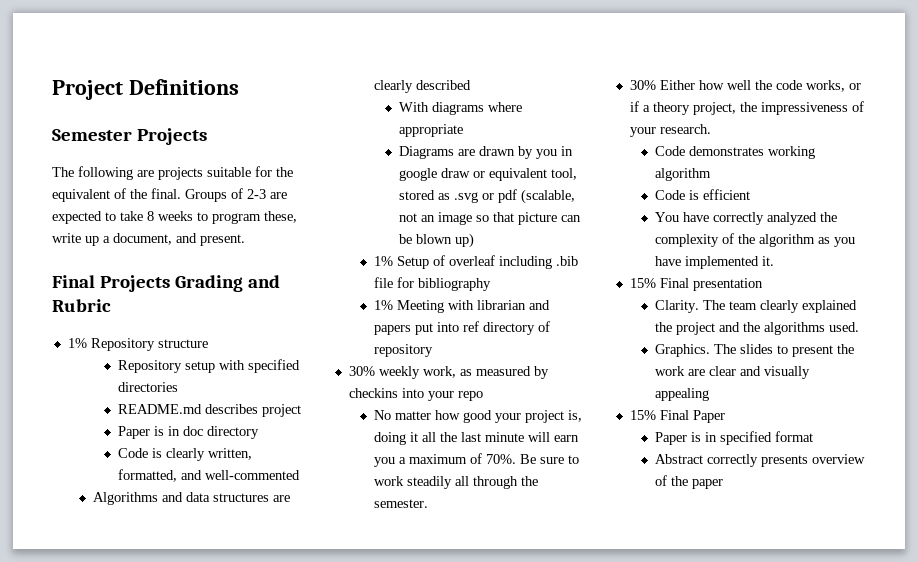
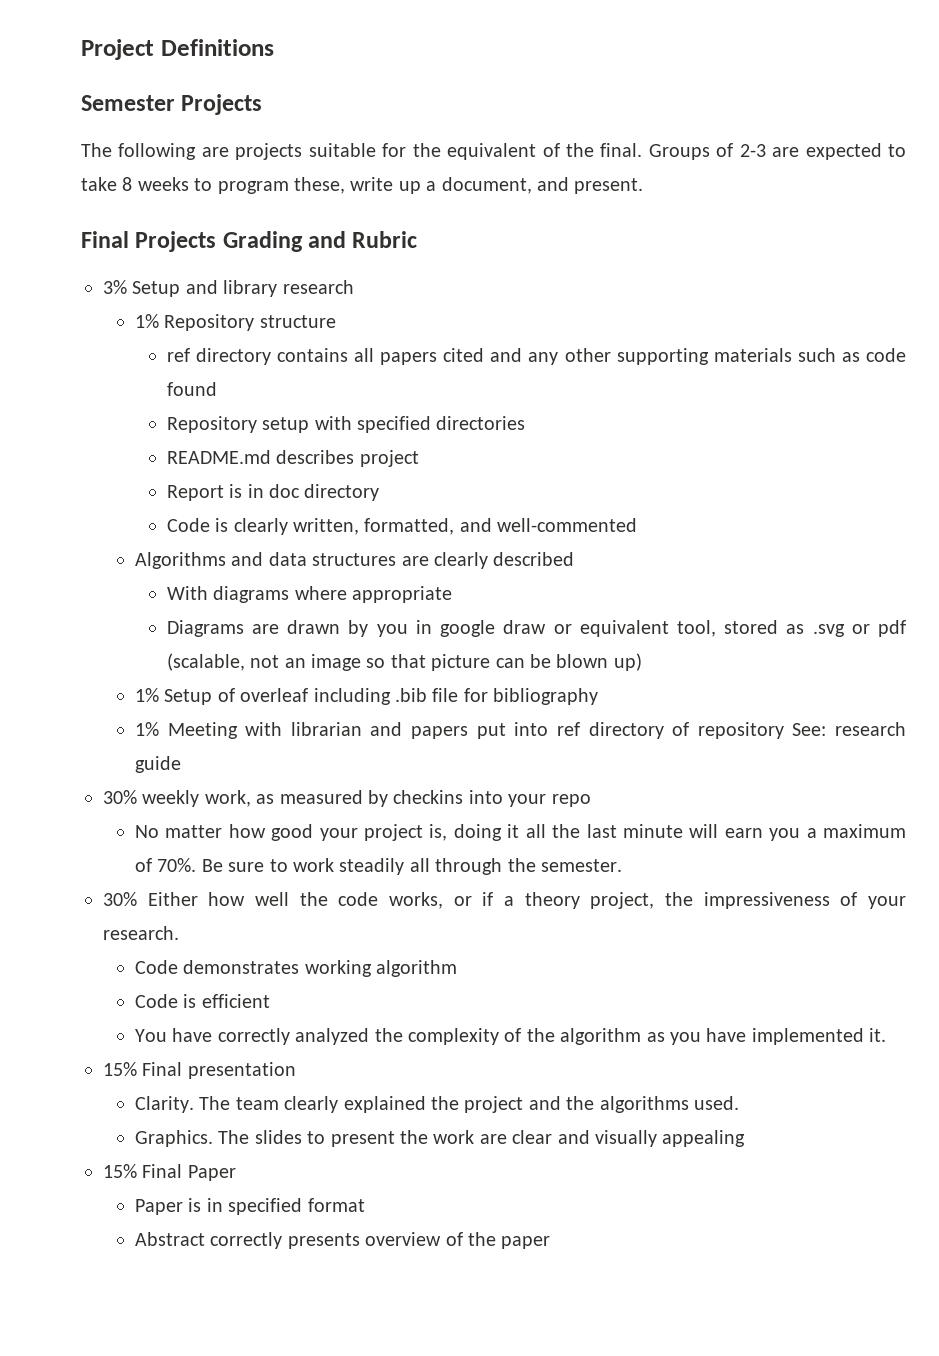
[67,338,208,351] 1% Repository structure -> [103,280,354,297] [134,314,336,331] [166,348,906,365] [166,382,217,396] 3% Setup and library research // 1% Repository structure // ref directory contains all papers cited and any other supporting materials such as code found
[117,426,150,439] Paper -> [166,485,224,501] Report
(433, 350) none -> [792,722,906,736] [134,756,181,773] See: research guide

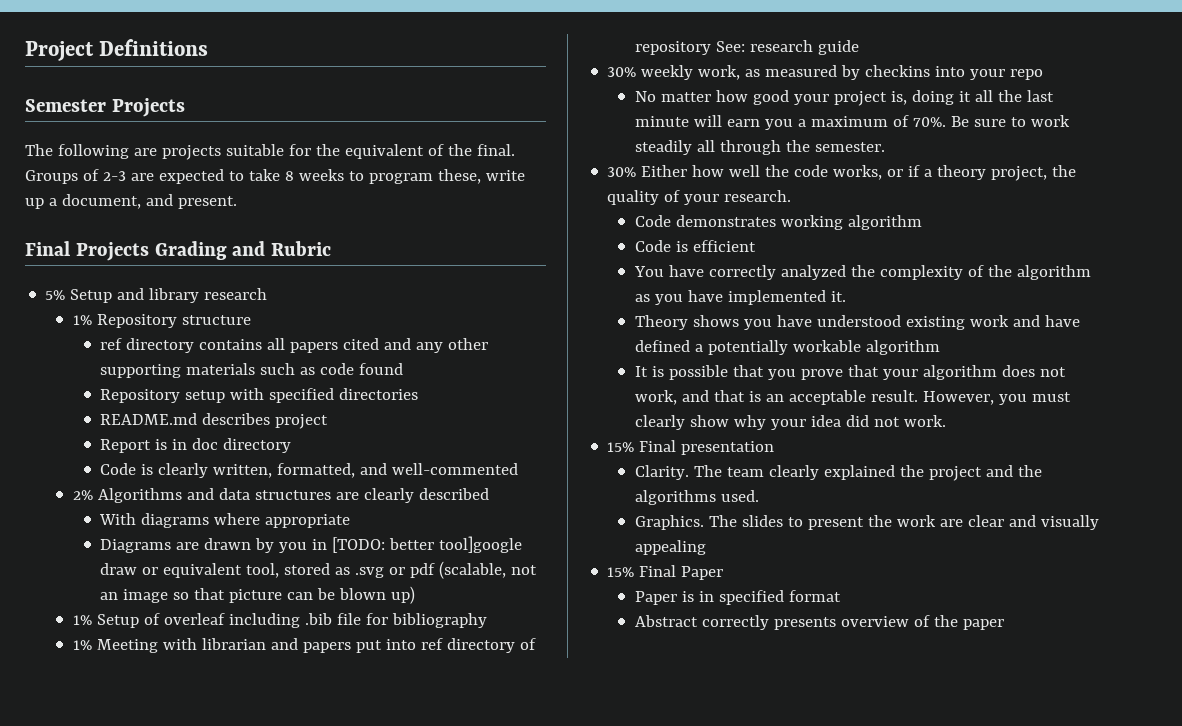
[103,280,127,294] 3% -> [45,290,66,300] 5%
(638, 525) none -> [72,490,93,500] 2%
[440,620,496,637] google -> [332,536,523,553] [TODO: better tool]google
[703,892,830,909] impressiveness -> [607,190,660,205] quality
(887, 1035) none -> [634,315,1080,330] [634,340,940,355] [634,365,1066,380] [634,390,1071,405] [634,415,946,430] // Theory shows you have understood existing work and have defined a potentially workable algorithm // It is possible that you prove that your algorithm does not work, and that is an acceptable result. However, you must clearly show why your idea did not work.

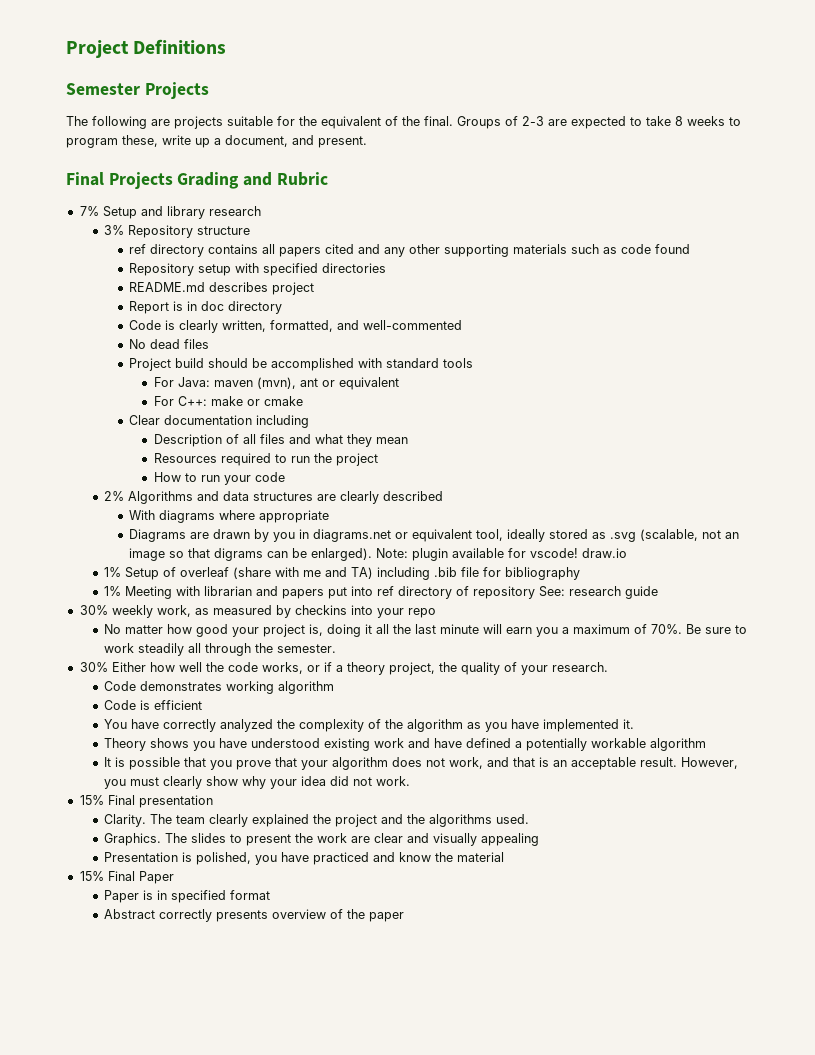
[45,290,66,300] 5% -> [79,206,99,216] 7%
[72,315,92,325] 1% -> [104,225,125,235] 3%
(519, 469) none -> [129,339,210,349] [129,358,474,371] [153,377,399,390] [153,396,303,406] [129,415,310,428] [153,434,408,447] [153,453,378,466] [153,472,285,485] // No dead files // Project build should be accomplished with standard tools // For Java: maven (mvn), ant or equivalent // For C++: make or cmake // Clear documentation including // Description of all files and what they mean // Resources required to run the project // How to run your code
[332,536,523,553] [100,563,138,575] [TODO: better tool]google draw -> [313,529,392,542] diagrams.net
(280, 570) none -> [507,529,546,542] ideally
[389,563,436,578] or pdf -> (637, 537) none
[229,589,283,603] picture -> [214,548,264,561] digrams
[339,586,416,604] blown up) -> [311,548,628,561] enlarged). Note: plugin available for vscode! draw.io
(225, 619) none -> [233,567,374,579] (share with me and TA)
(706, 547) none -> [104,852,505,865] // Presentation is polished, you have practiced and know the material

